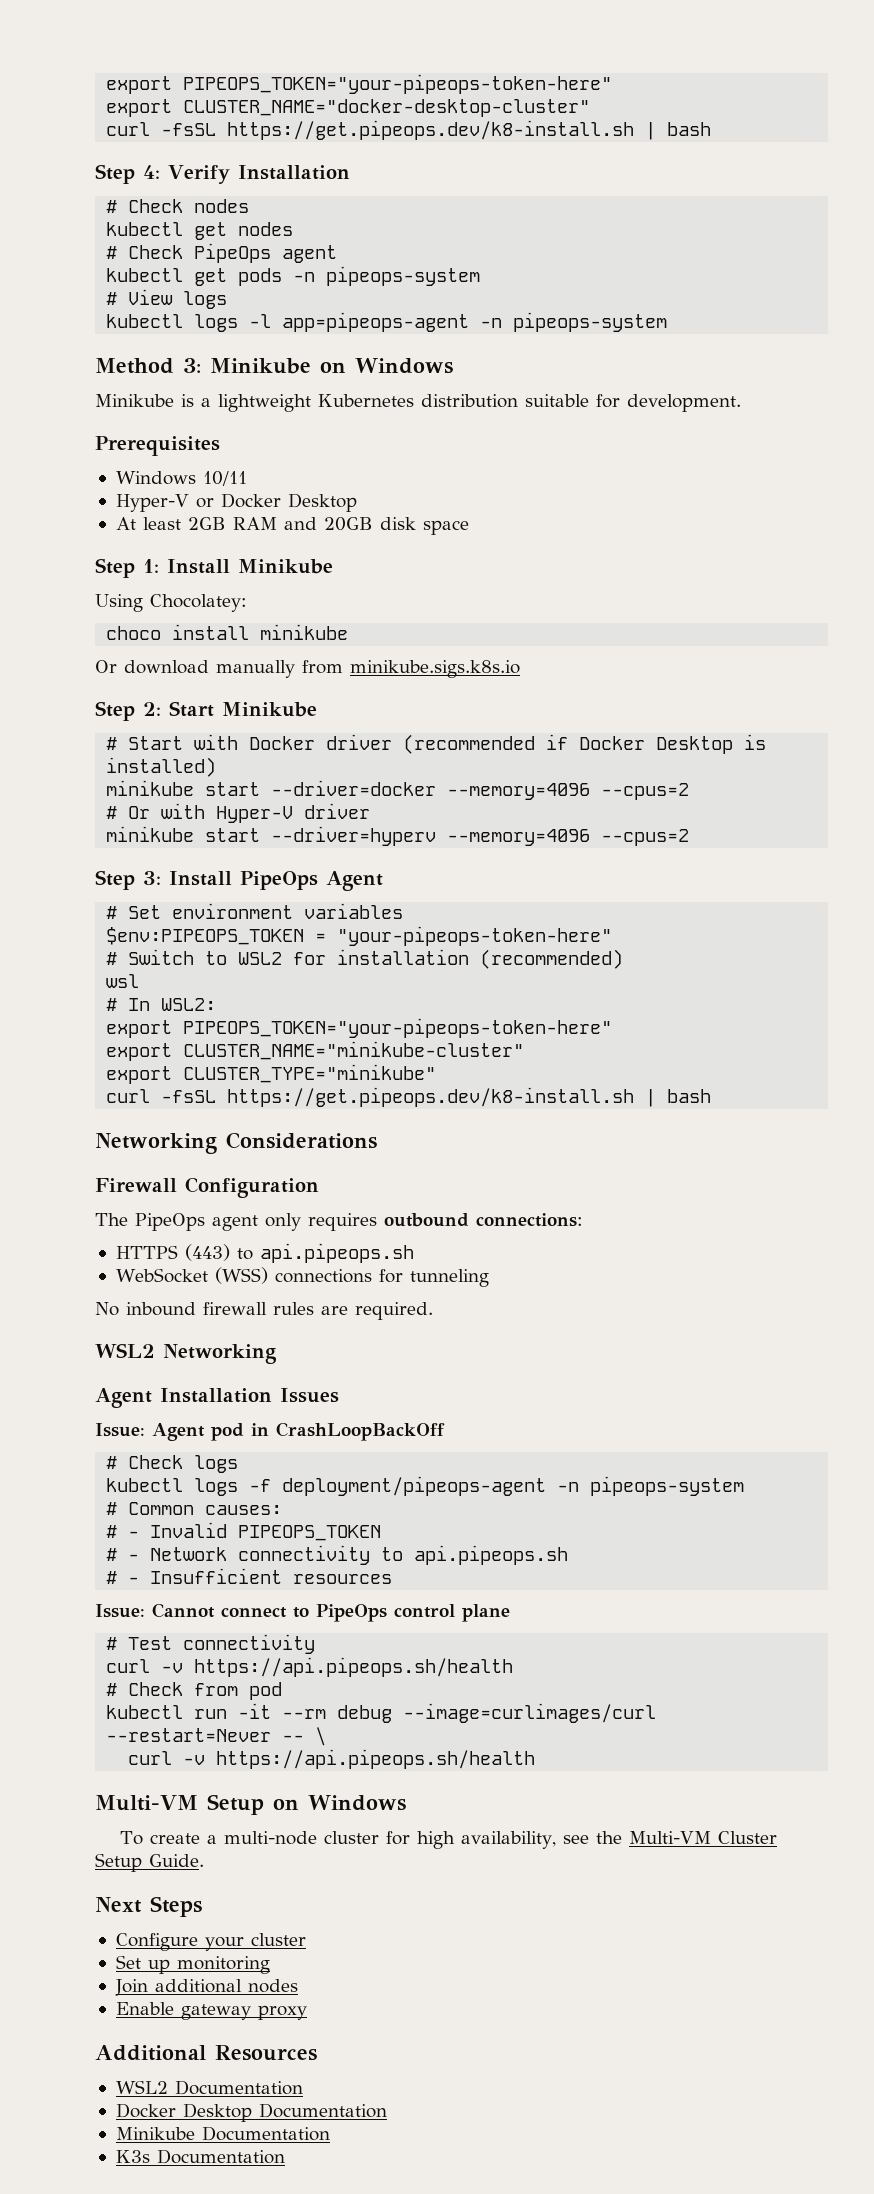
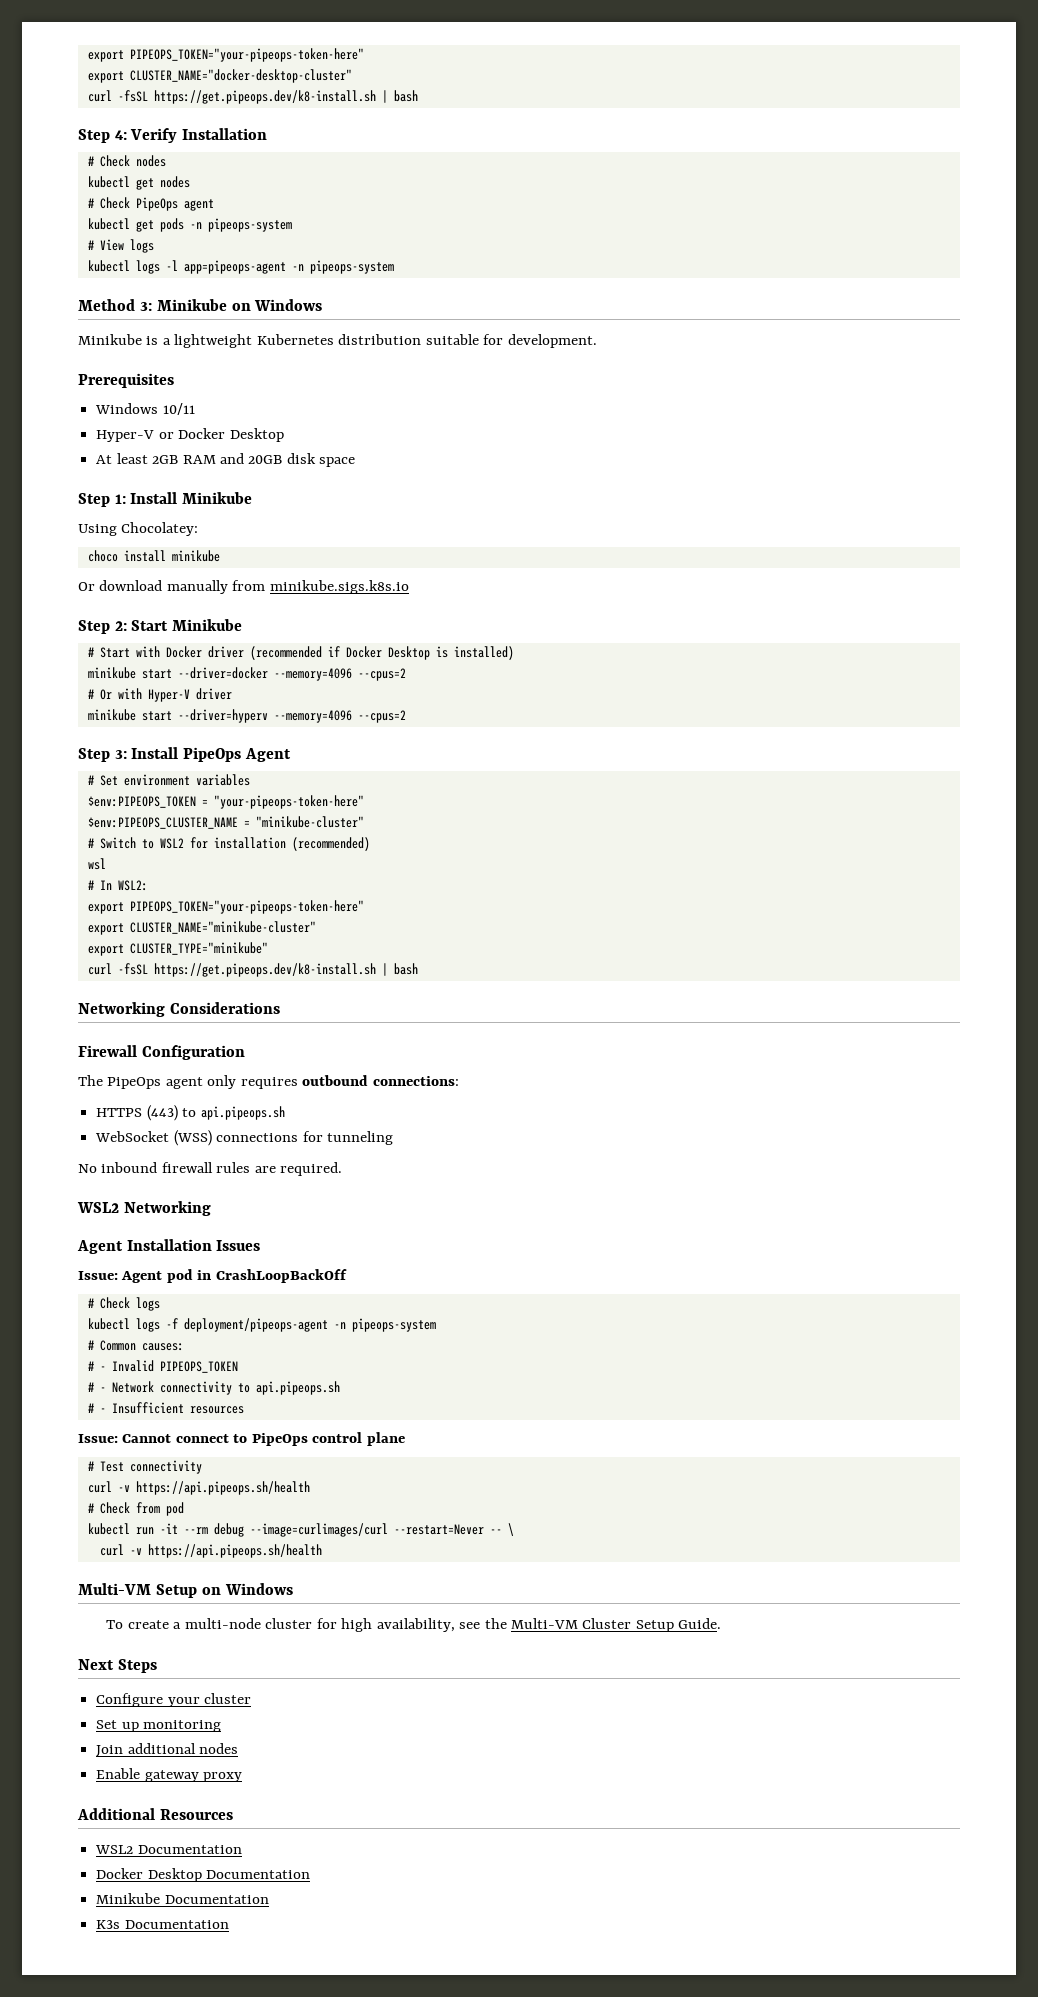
(613, 936) none -> [87,816,364,829] // $env:PIPEOPS_CLUSTER_NAME = "minikube-cluster"

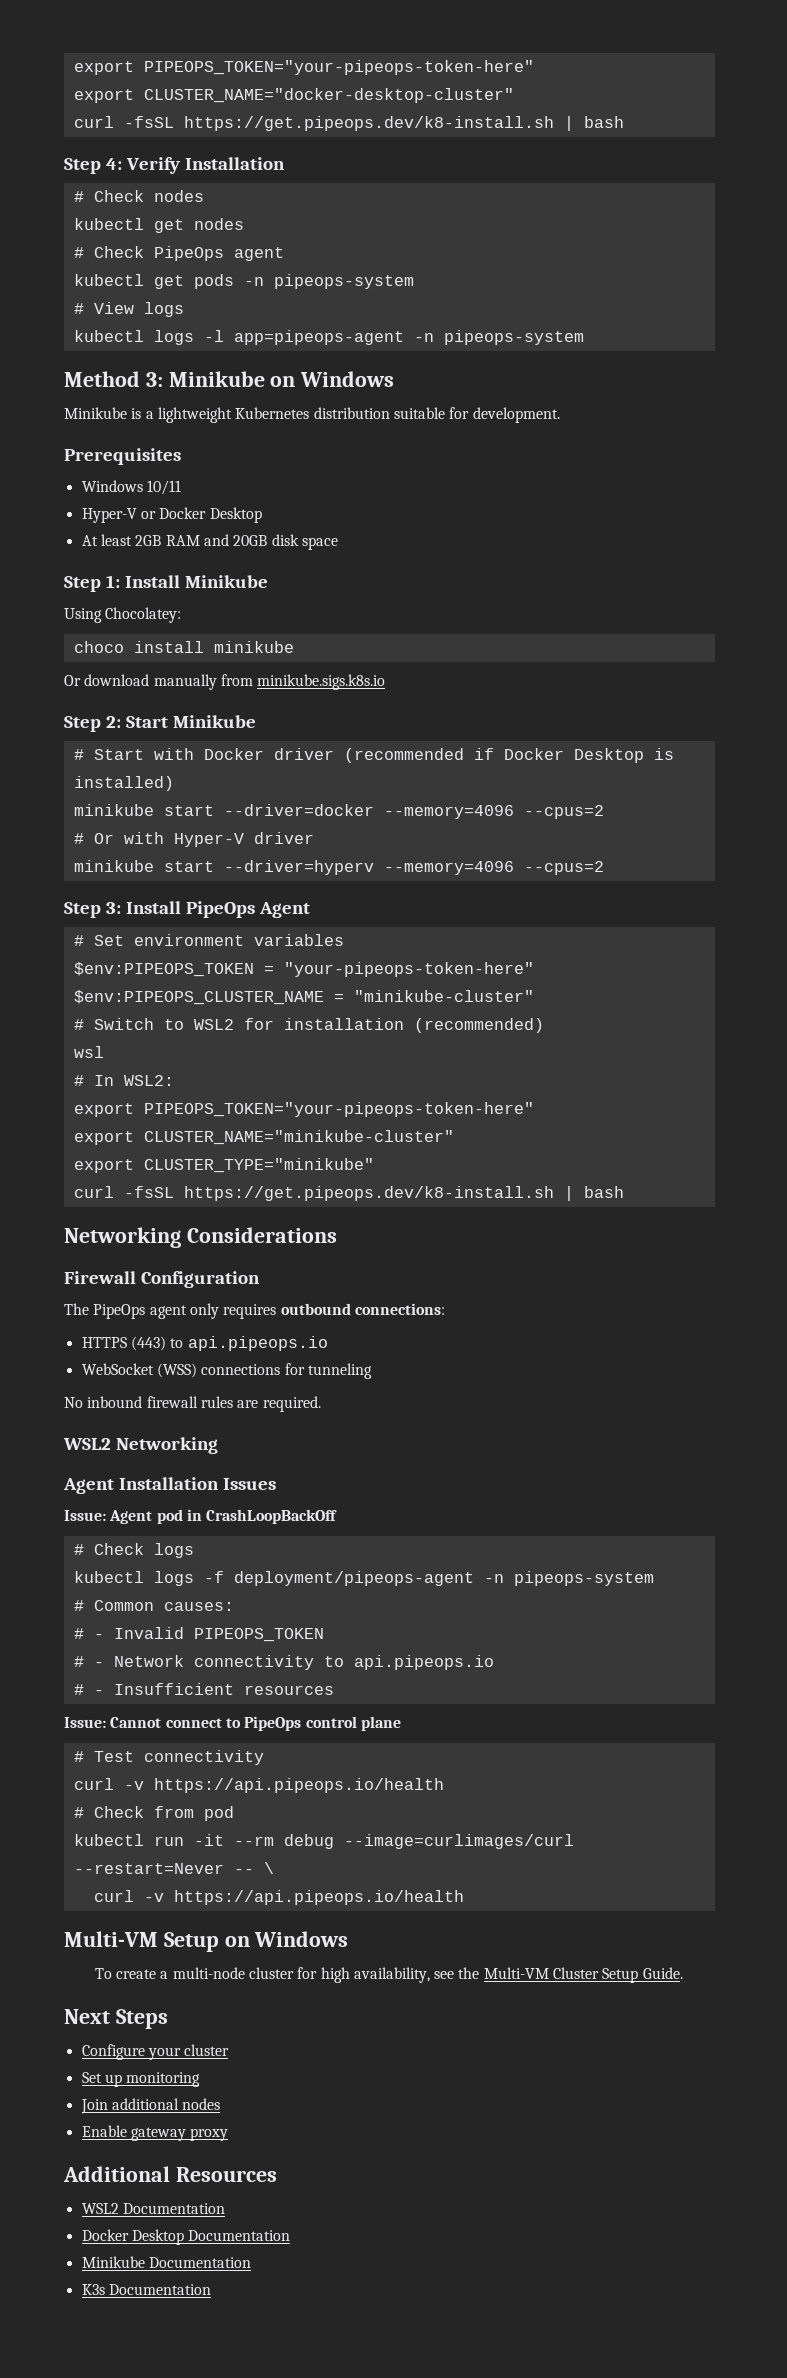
[200,1106,285,1120] api.pipeops.sh -> [187,1336,328,1351] api.pipeops.io
[255,1381,340,1395] api.pipeops.sh -> [353,1655,494,1670] api.pipeops.io
[135,1481,310,1495] https://api.pipeops.sh/health -> [153,1778,444,1793] https://api.pipeops.io/health
[147,1544,322,1558] https://api.pipeops.sh/health -> [173,1890,464,1905] https://api.pipeops.io/health

